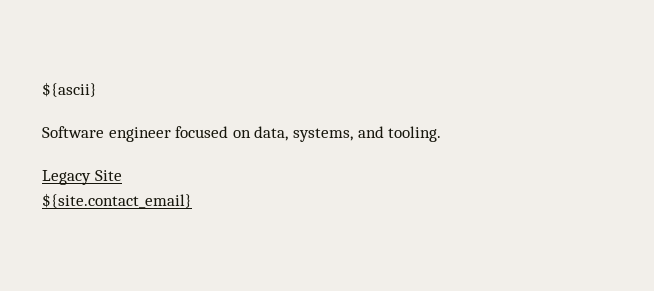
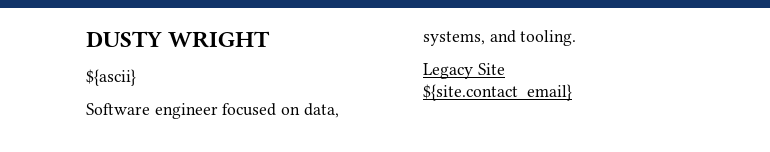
(42, 89) none -> [86,31,271,48] DUSTY WRIGHT //

